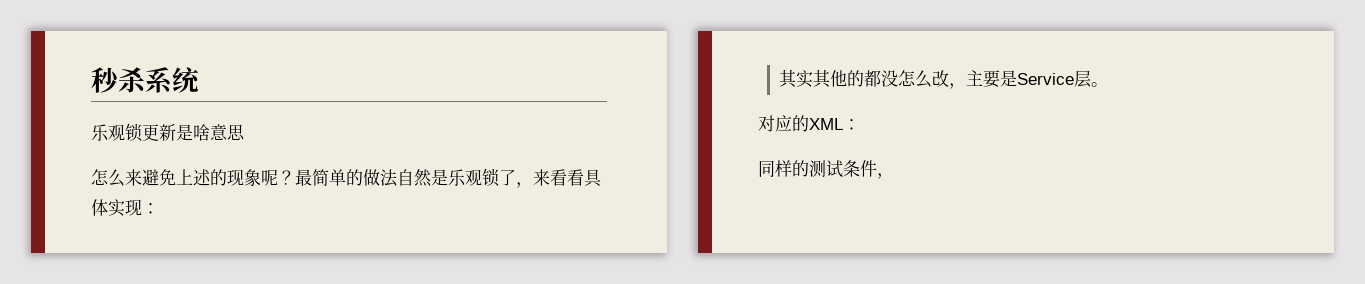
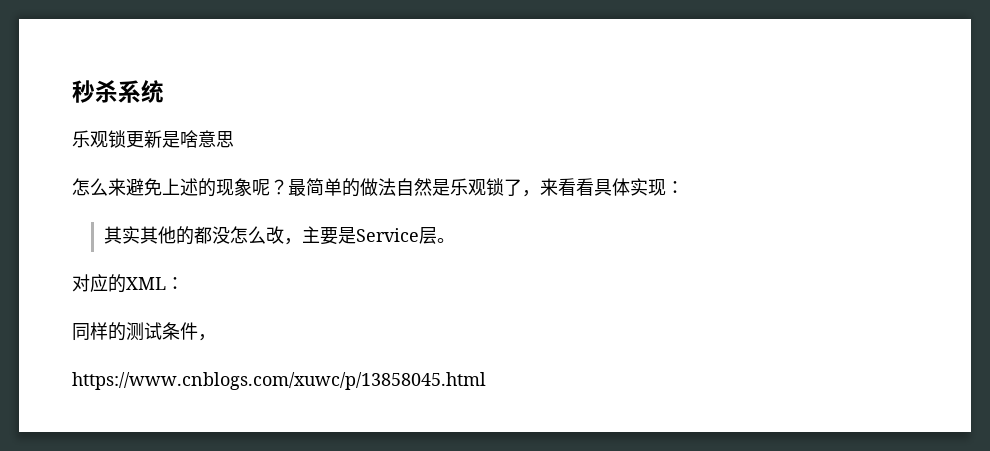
(894, 176) none -> [72,372,486,390] // https://www.cnblogs.com/xuwc/p/13858045.html

